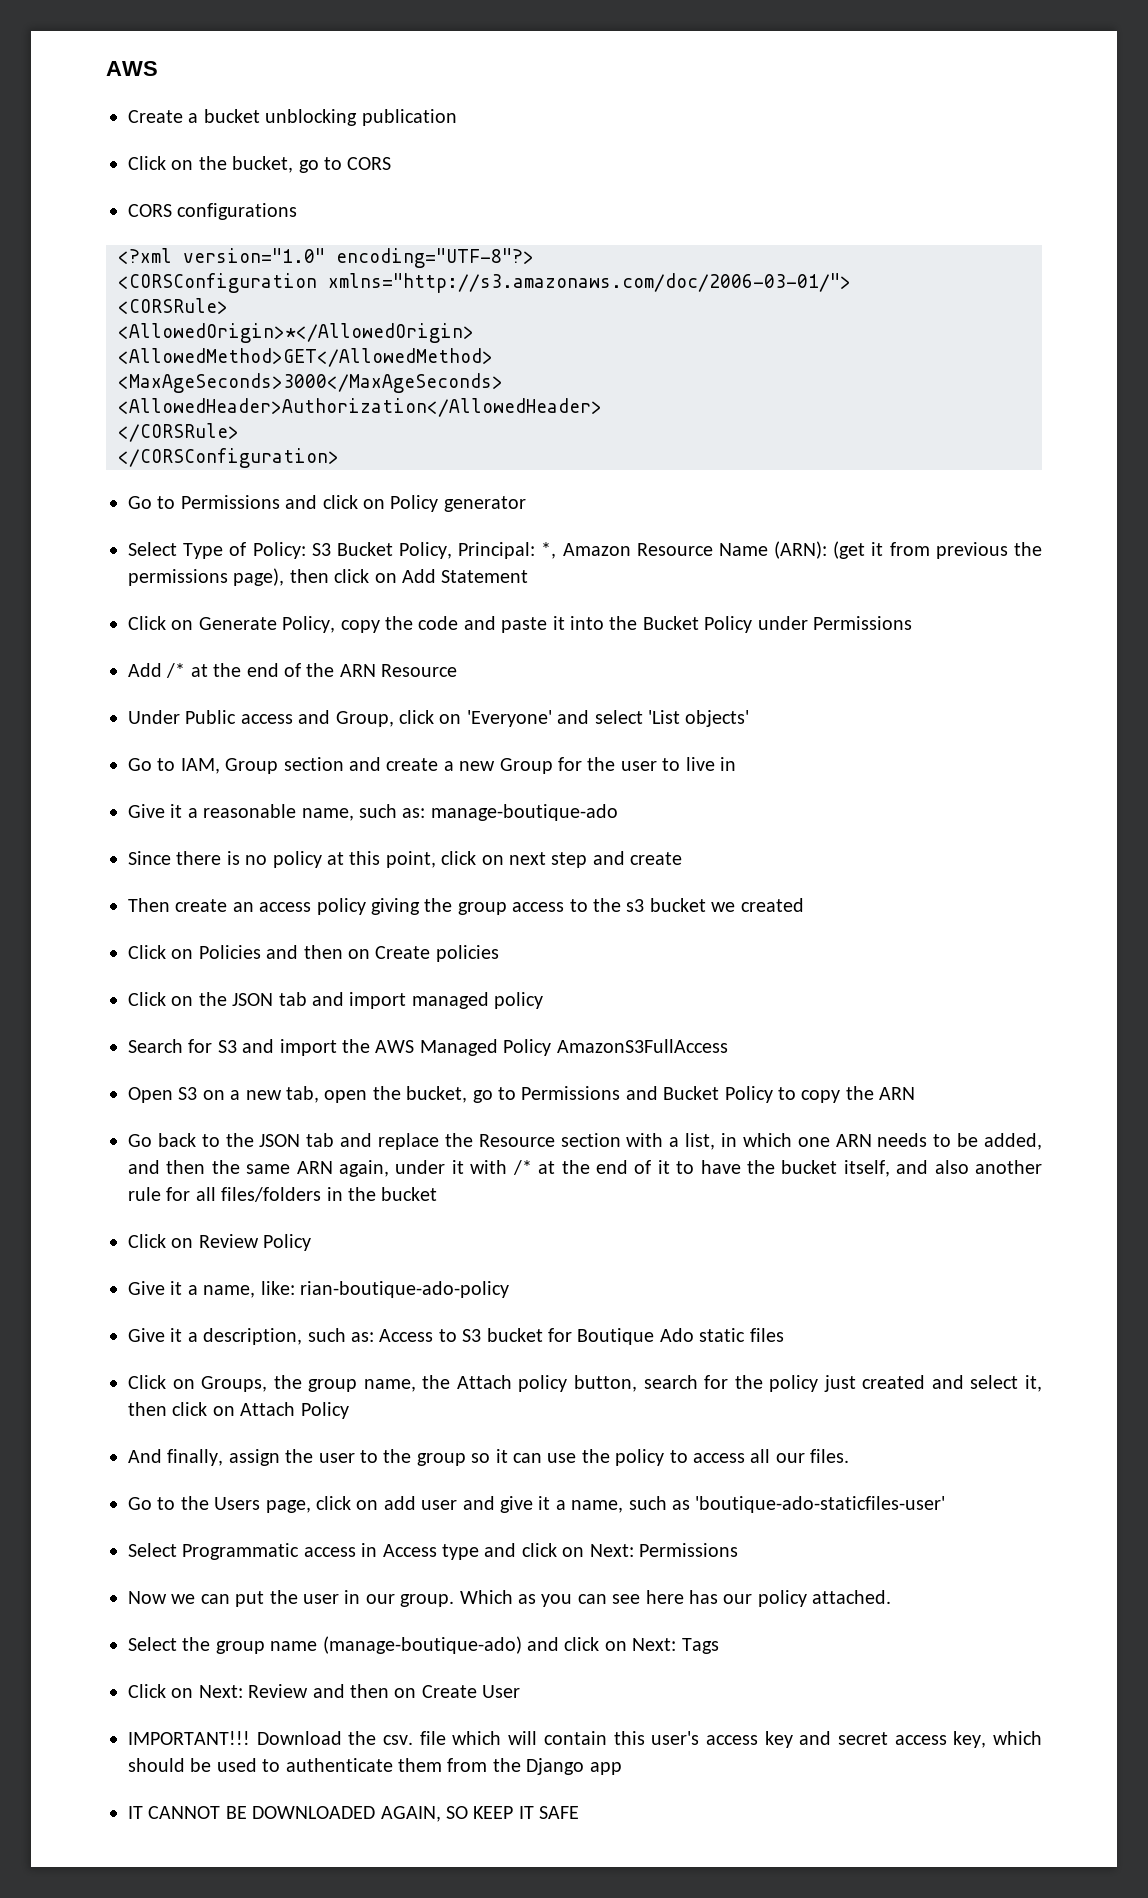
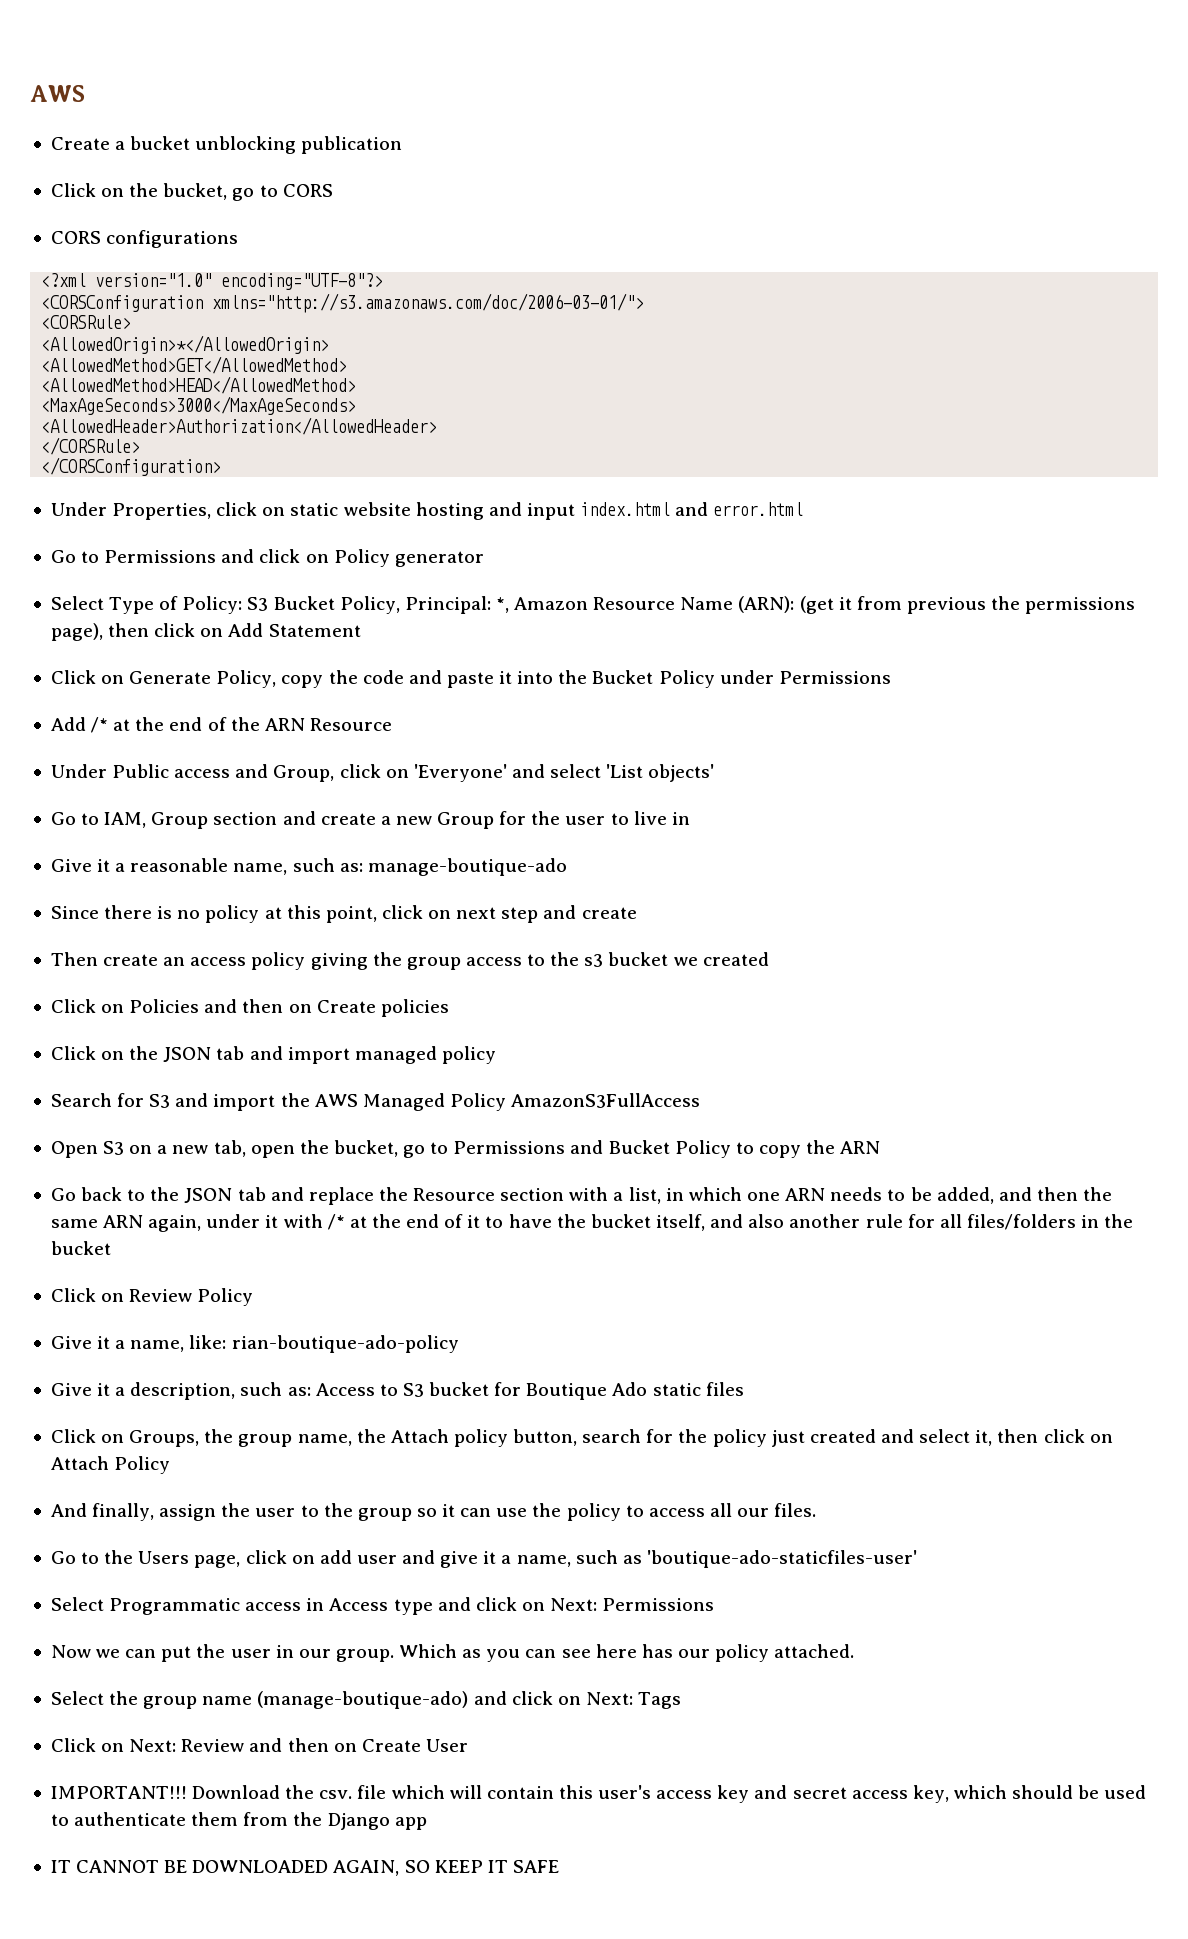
(493, 357) none -> [41,376,357,394] // <AllowedMethod>HEAD</AllowedMethod>
(339, 458) none -> [50,502,804,520] // Under Properties, click on static website hosting and input index.html and error.html

